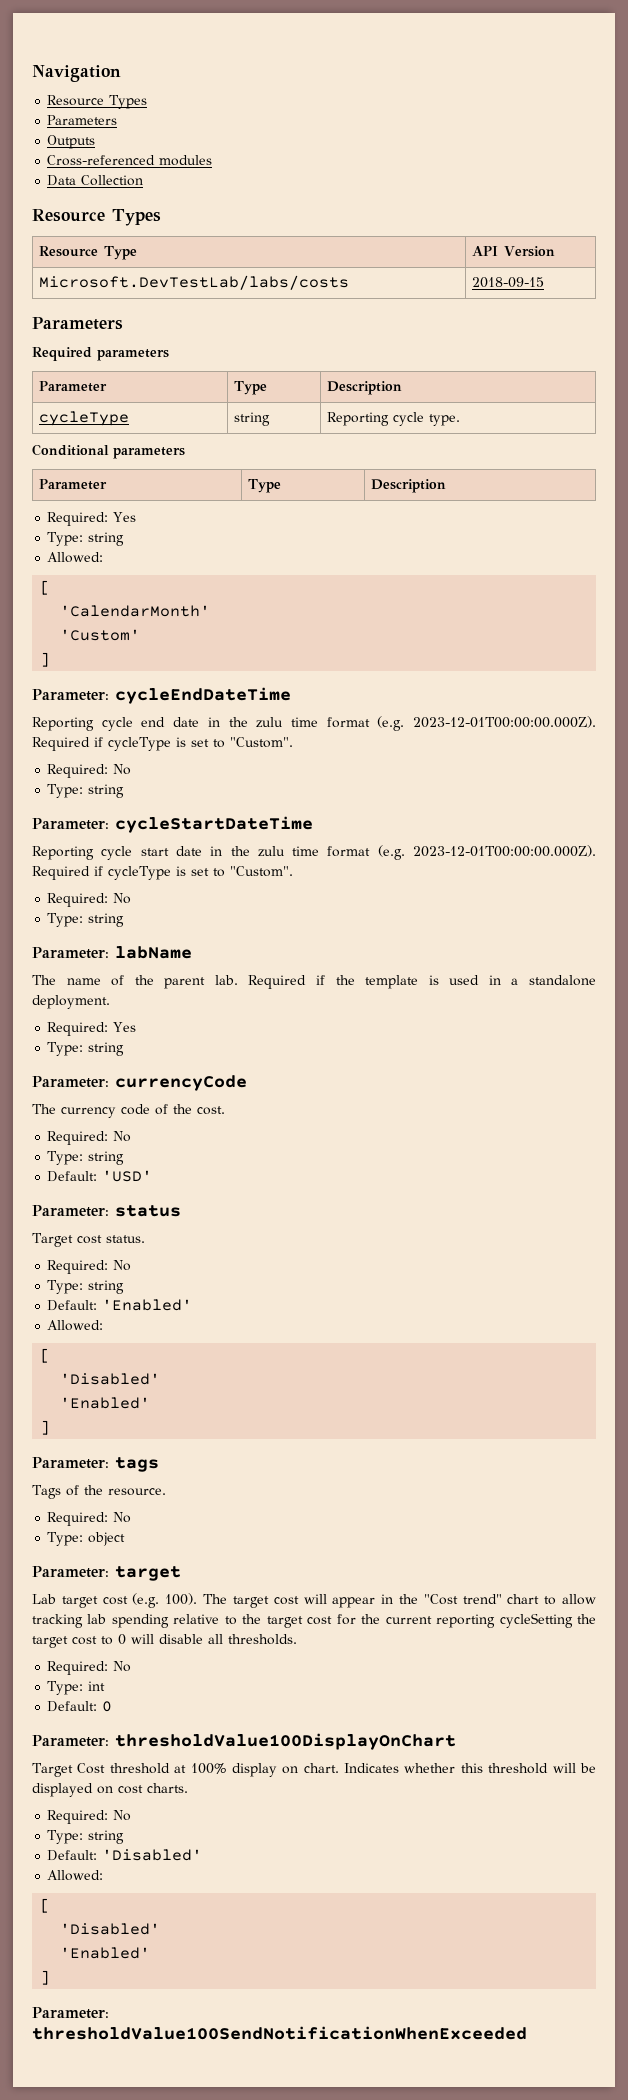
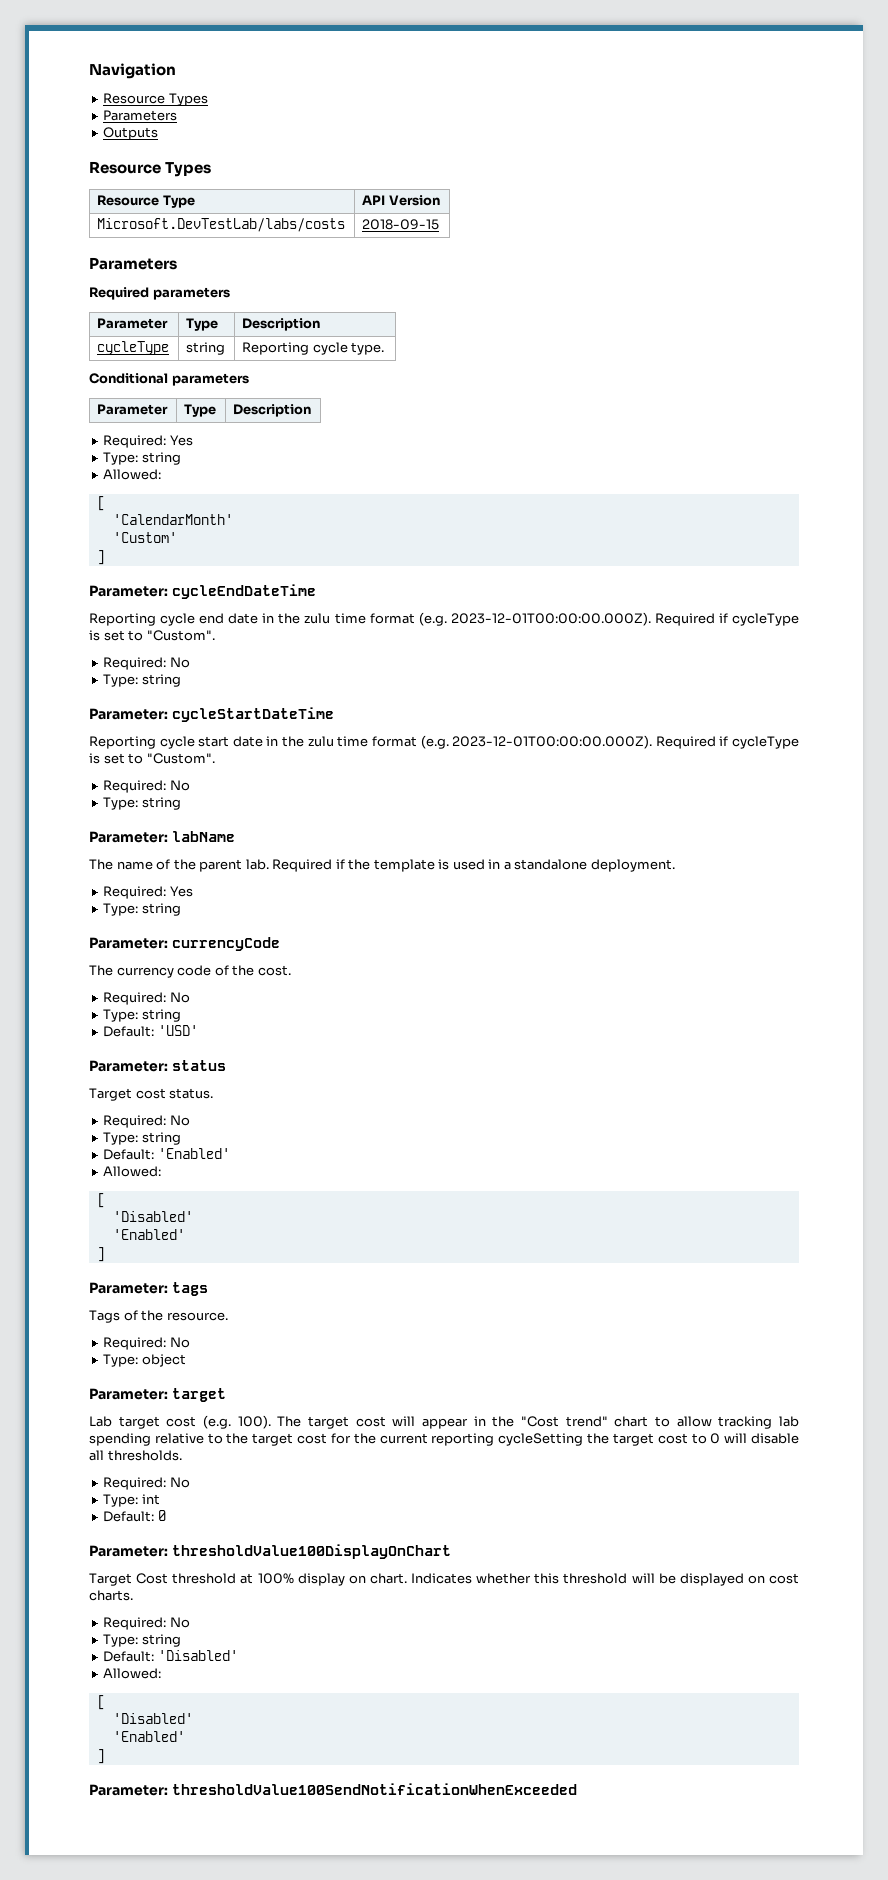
[47,155,213,166] [47,175,144,186] // Cross-referenced modules // Data Collection -> (159, 133) none

